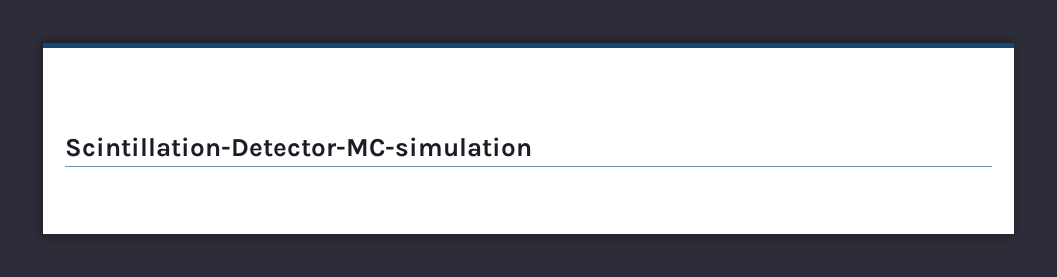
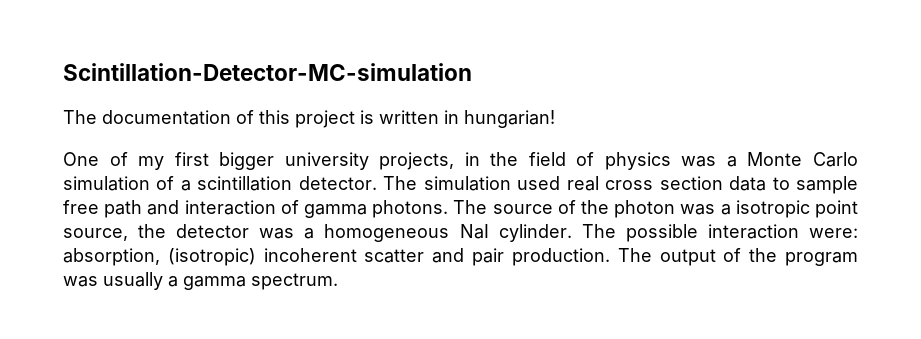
(532, 147) none -> [63,110,555,128] [63,152,858,170] [63,176,858,194] [63,200,859,218] [63,224,858,242] [63,248,859,266] [63,272,338,290] // The documentation of this project is written in hungarian! // One of my first bigger university projects, in the field of physics was a Monte Carlo simulation of a scintillation detector. The simulation used real cross section data to sample free path and interaction of gamma photons. The source of the photon was a isotropic point source, the detector was a homogeneous NaI cylinder. The possible interaction were: absorption, (isotropic) incoherent scatter and pair production. The output of the program was usually a gamma spectrum.

